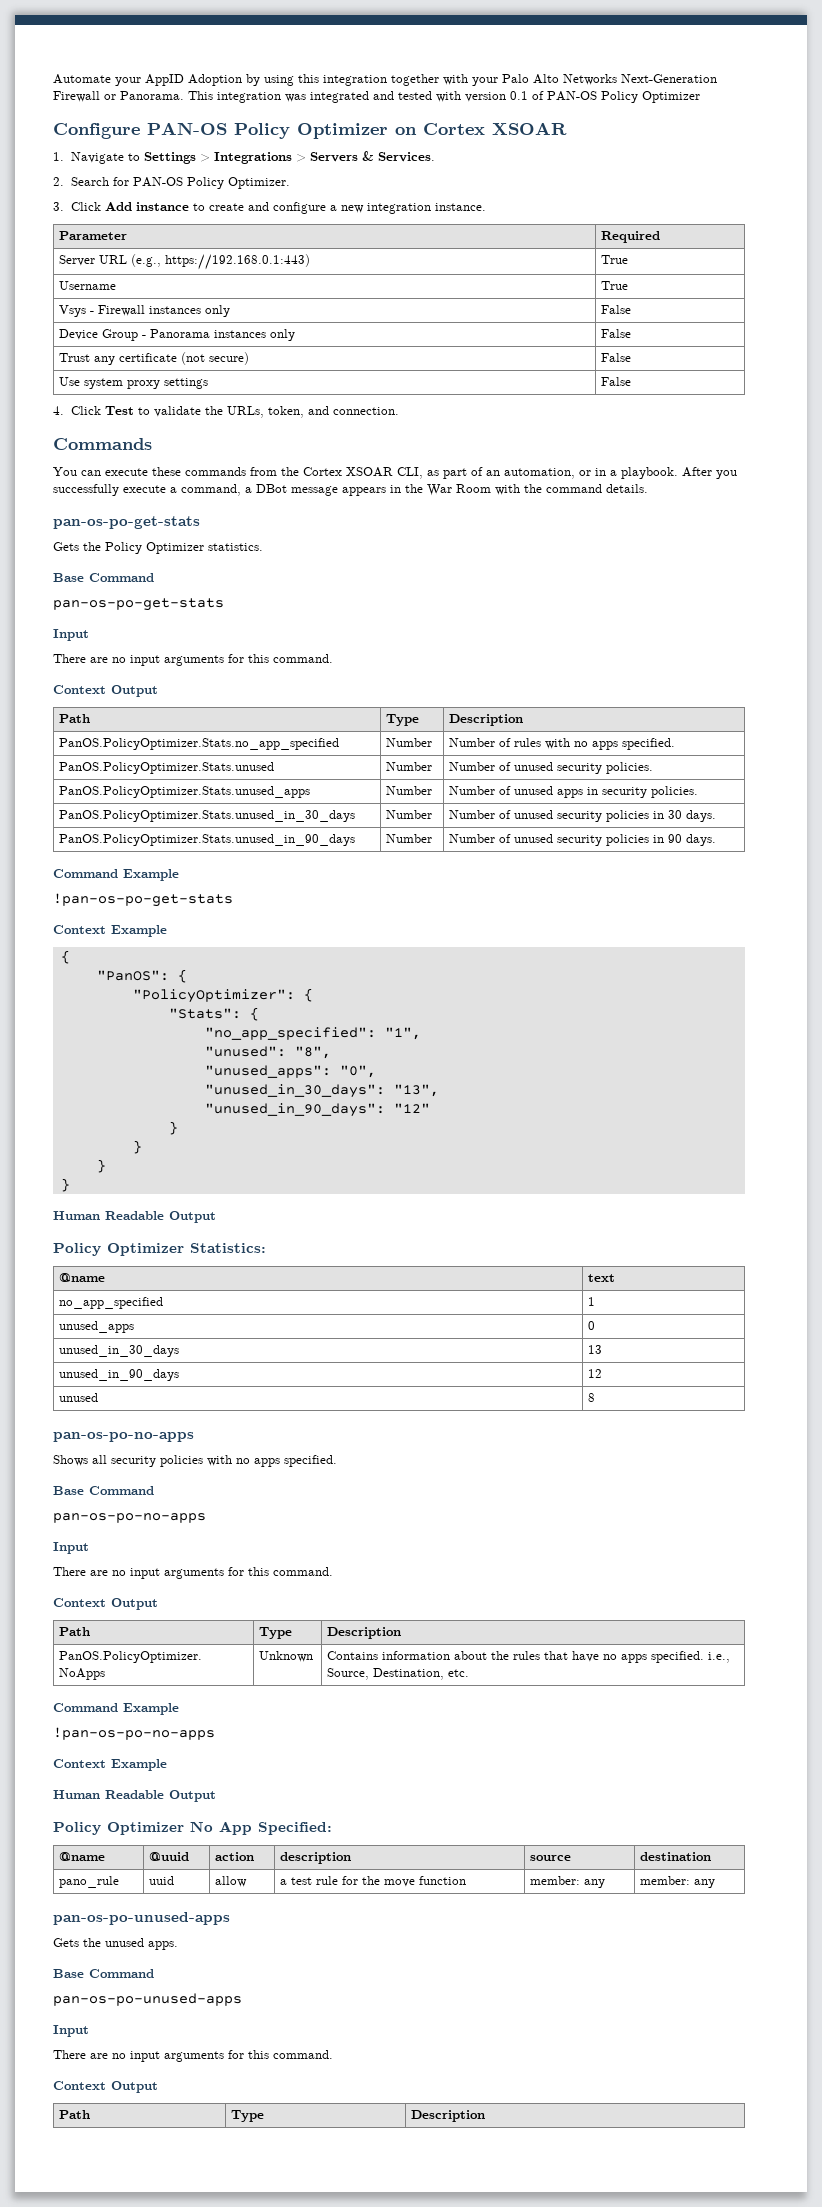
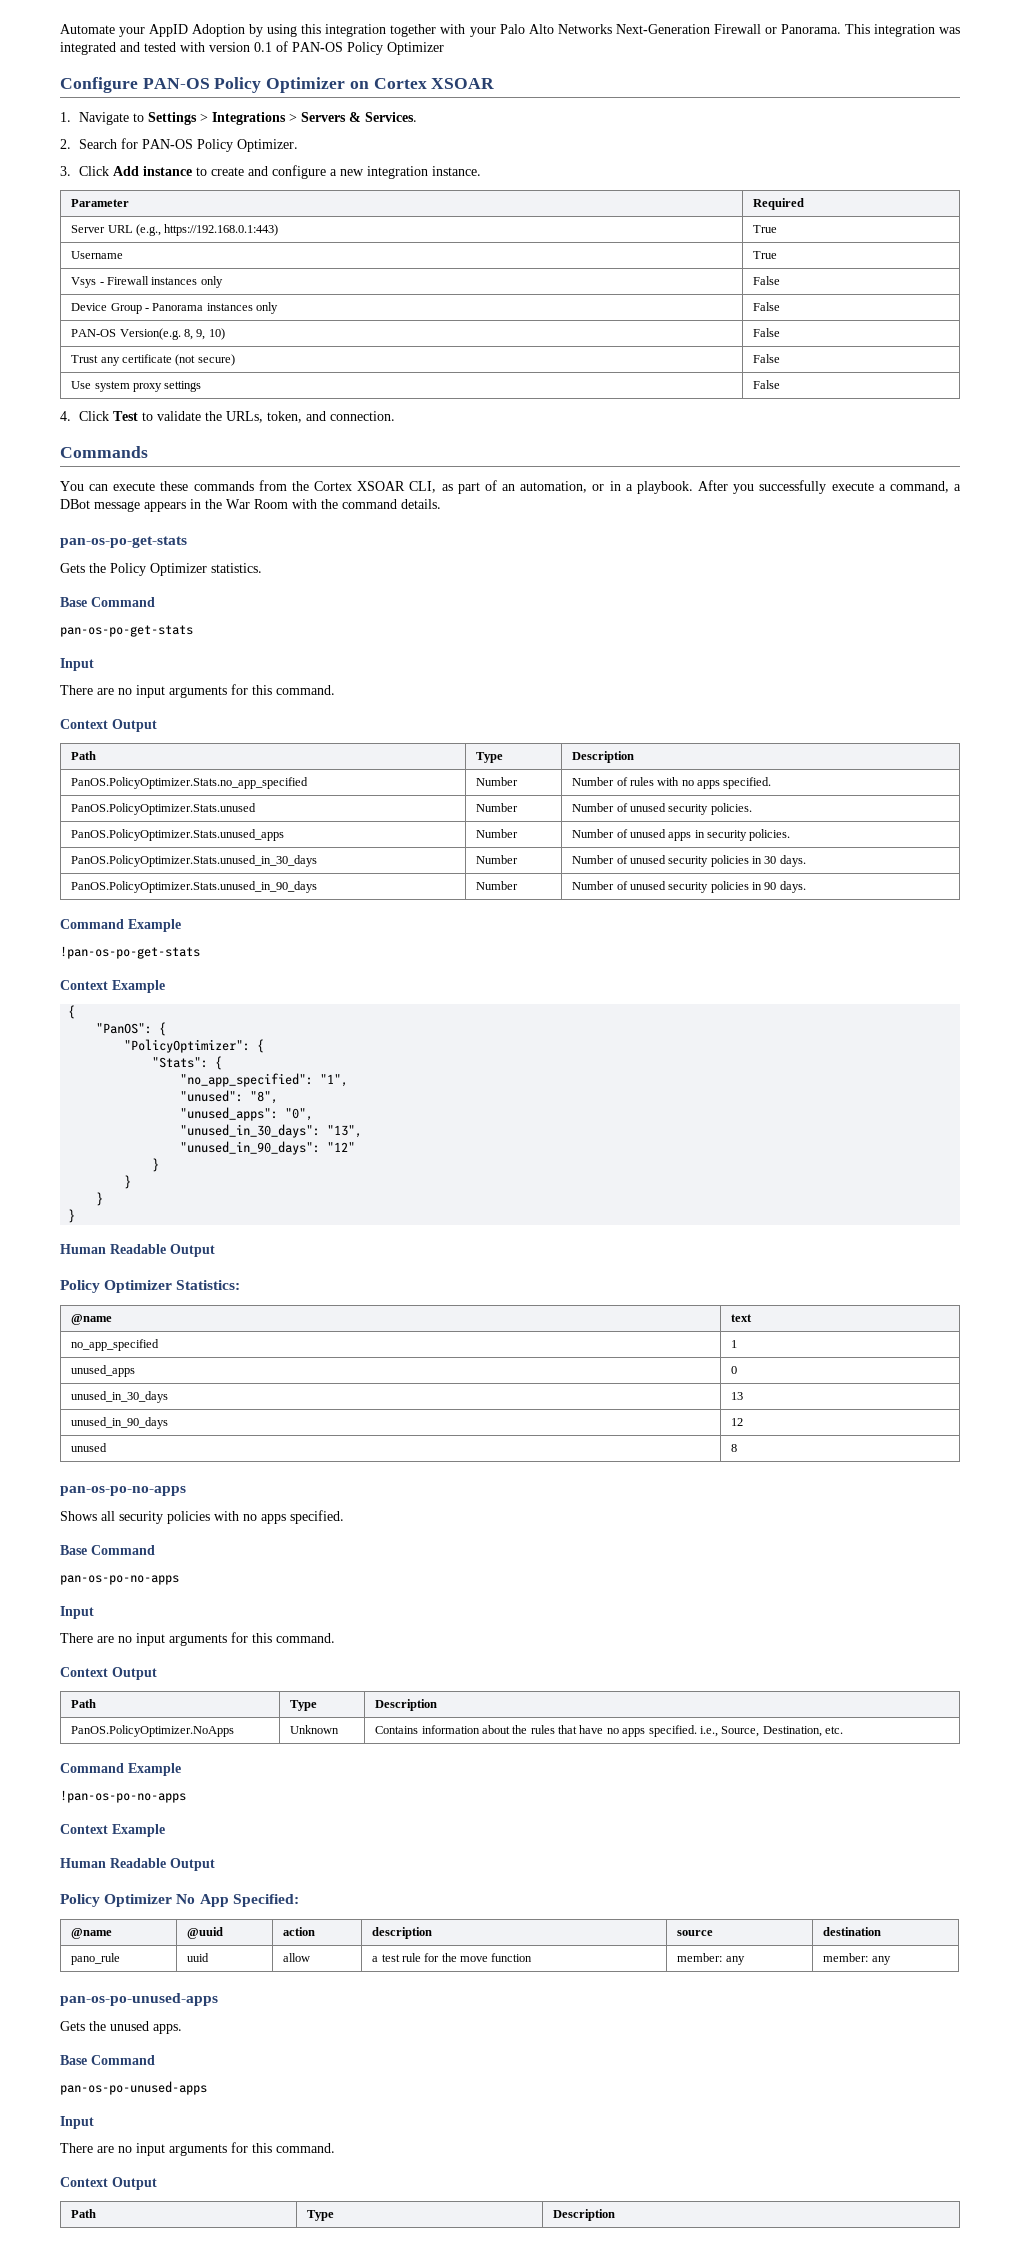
(632, 333) none -> [71,328,225,340] [753,328,781,337] // PAN-OS Version(e.g. 8, 9, 10) | False

